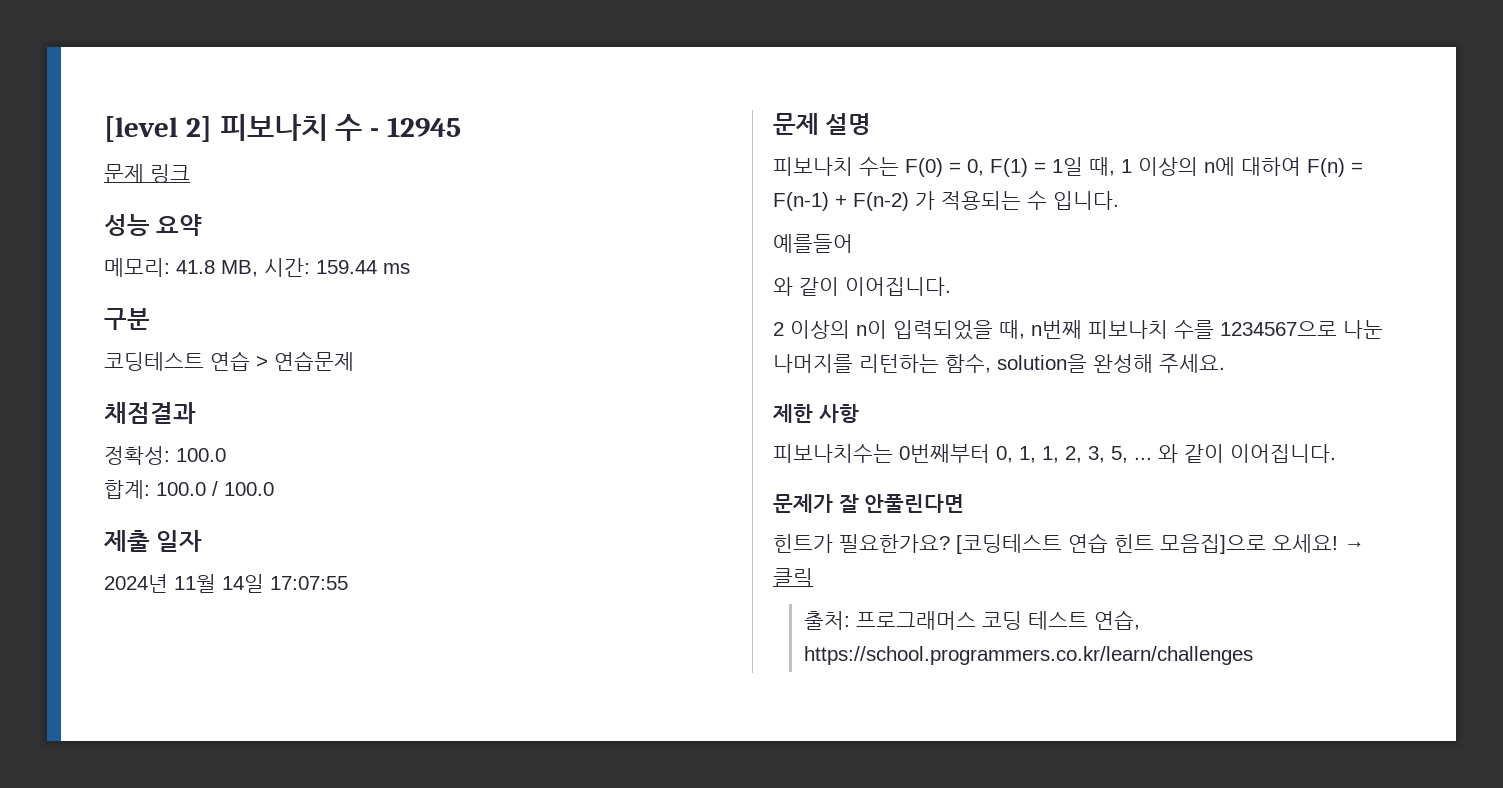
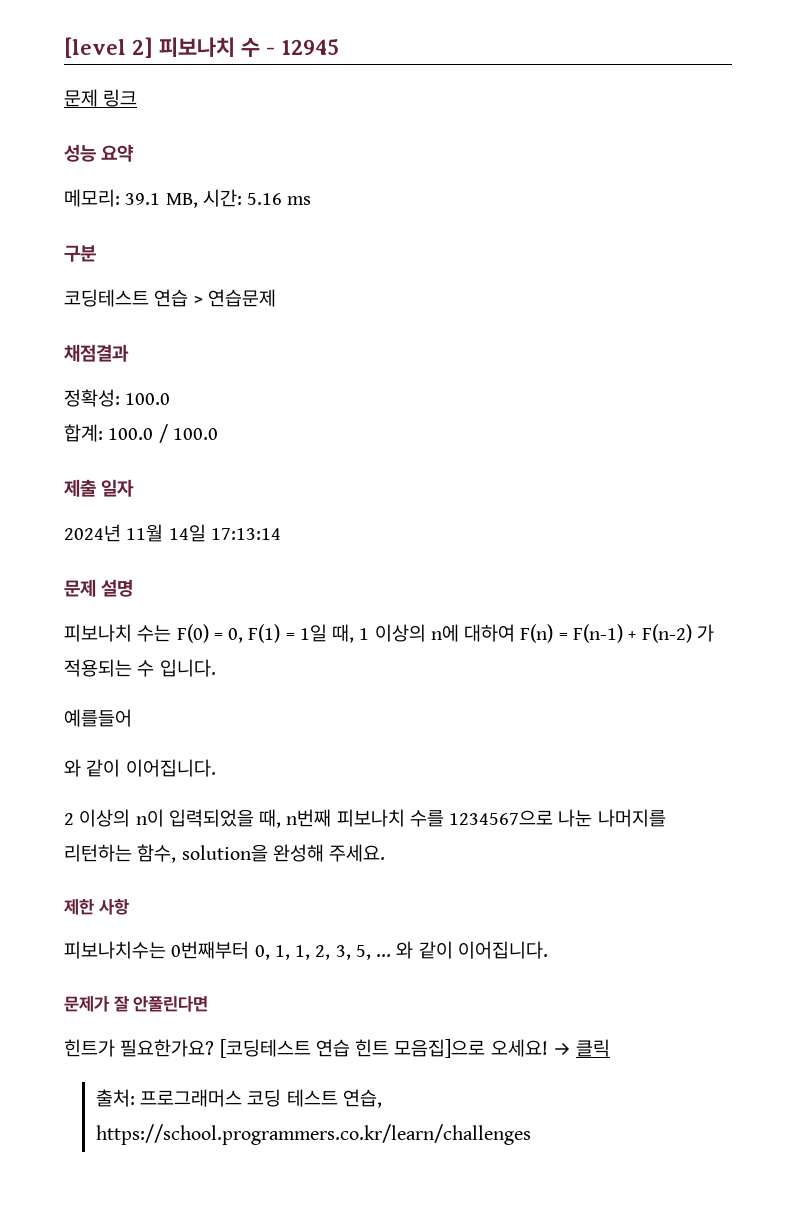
[176,260,215,274] 41.8 -> [125,193,161,205] 39.1
[316,260,377,274] 159.44 -> [247,193,283,205] 5.16
[270,576,348,590] 17:07:55 -> [210,528,281,540] 17:13:14

